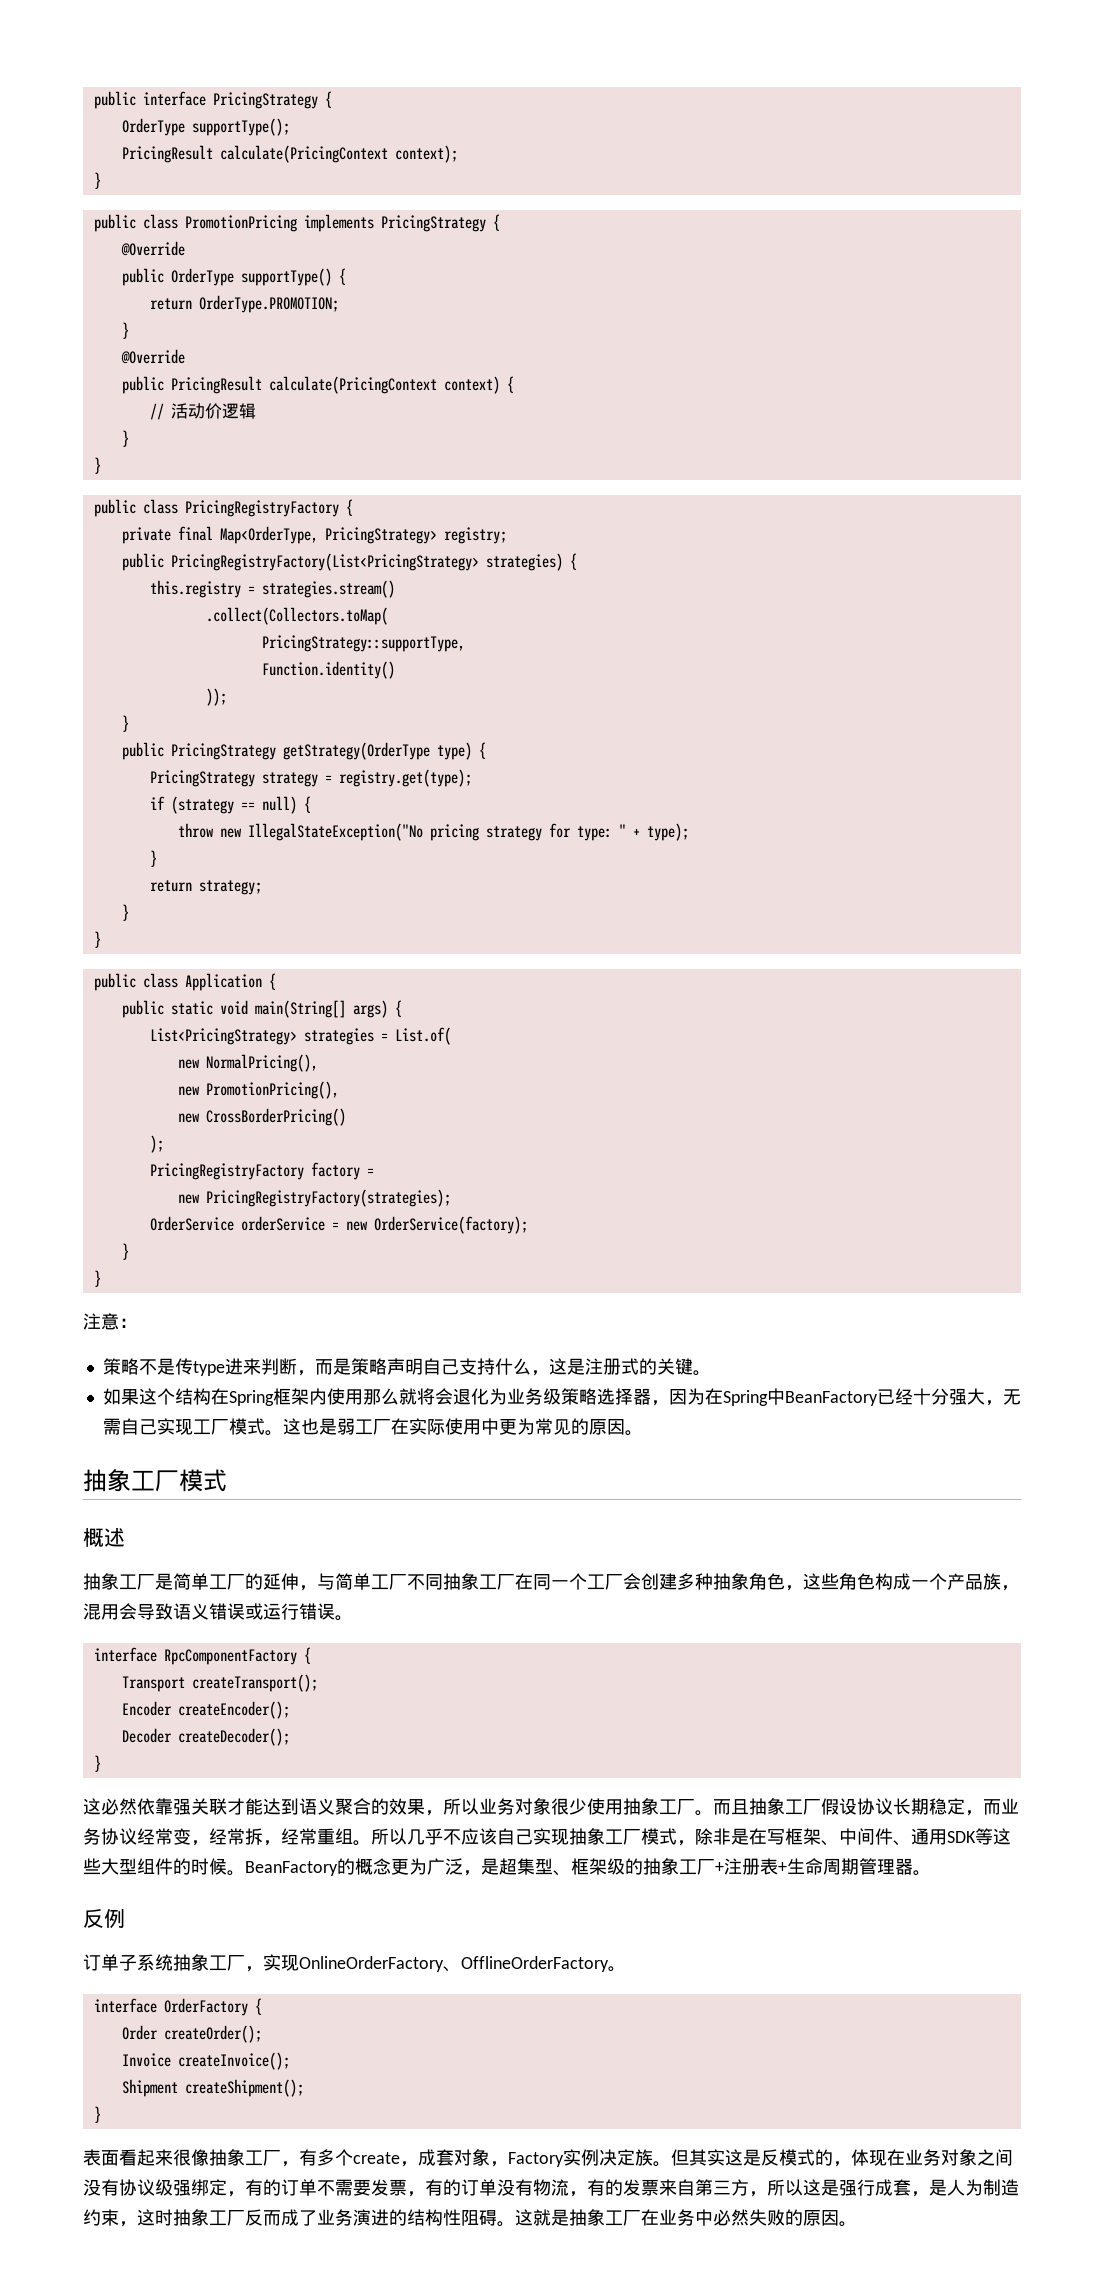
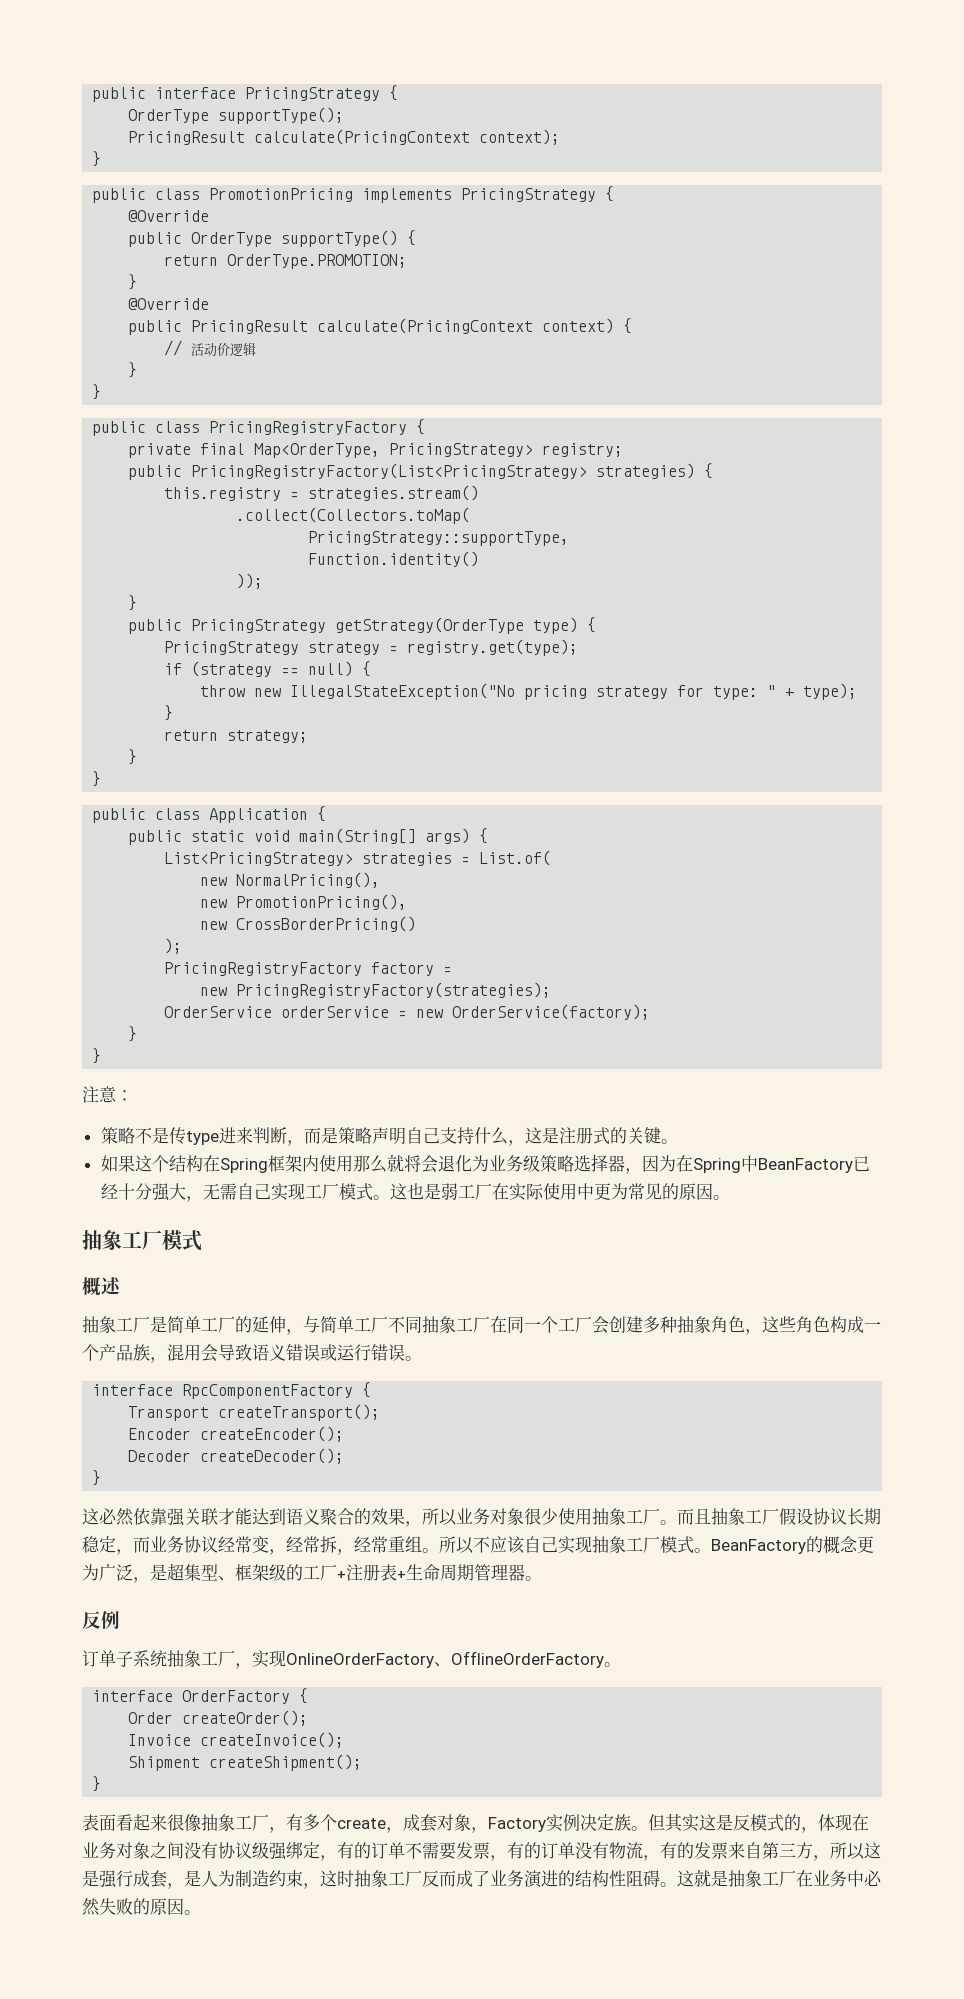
[407,1828,443,1845] 几乎 -> (474, 1545) none
[677,1828,1011,1846] [83,1858,227,1875] ，除非是在写框架、中间件、通用SDK等这些大型组件的时候 -> (694, 1545) none
[643,1858,679,1875] 抽象 -> (303, 1572) none

